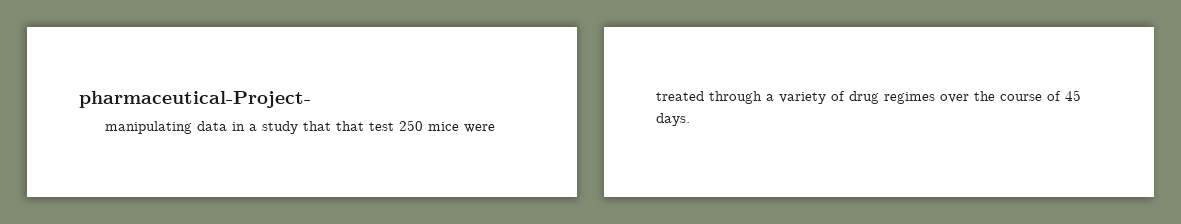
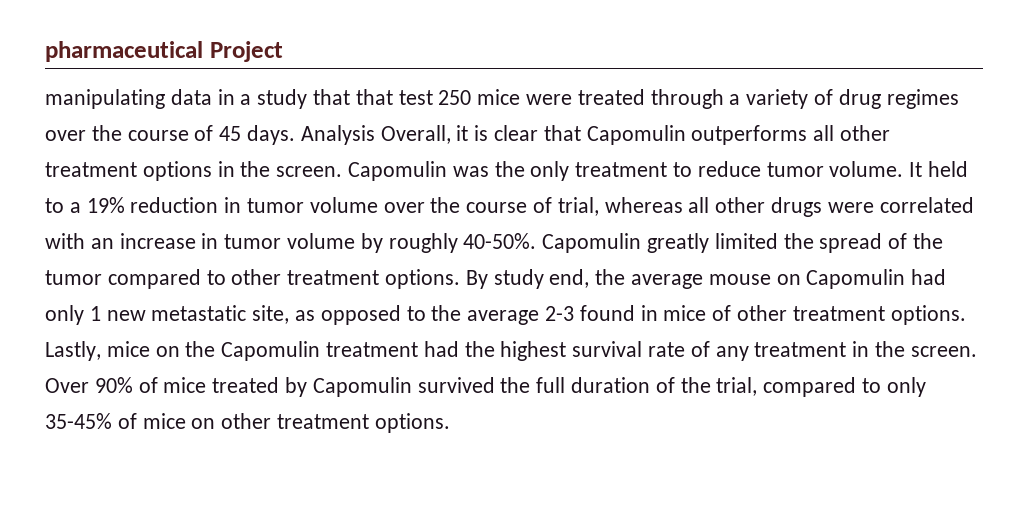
[79,91,311,108] pharmaceutical-Project- -> [45,41,283,62] pharmaceutical Project
(690, 119) none -> [300,125,891,145] [45,161,969,181] [45,197,974,217] [45,233,944,253] [45,269,947,289] [45,305,966,325] [45,341,977,361] [45,377,926,397] [45,413,450,433] Analysis Overall, it is clear that Capomulin outperforms all other treatment options in the screen. Capomulin was the only treatment to reduce tumor volume. It held to a 19% reduction in tumor volume over the course of trial, whereas all other drugs were correlated with an increase in tumor volume by roughly 40-50%. Capomulin greatly limited the spread of the tumor compared to other treatment options. By study end, the average mouse on Capomulin had only 1 new metastatic site, as opposed to the average 2-3 found in mice of other treatment options. Lastly, mice on the Capomulin treatment had the highest survival rate of any treatment in the screen. Over 90% of mice treated by Capomulin survived the full duration of the trial, compared to only 35-45% of mice on other treatment options.

